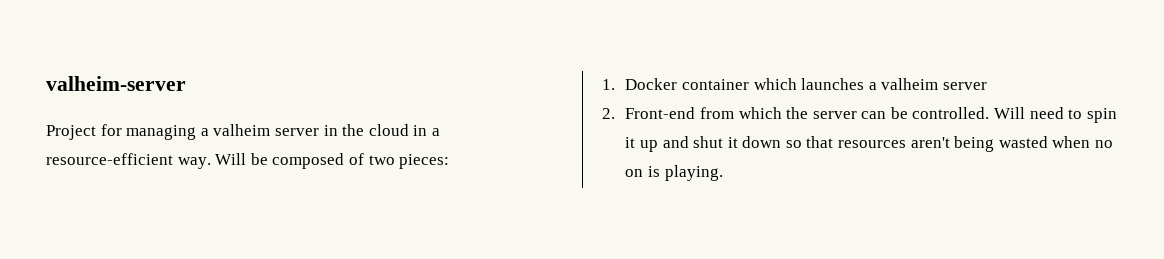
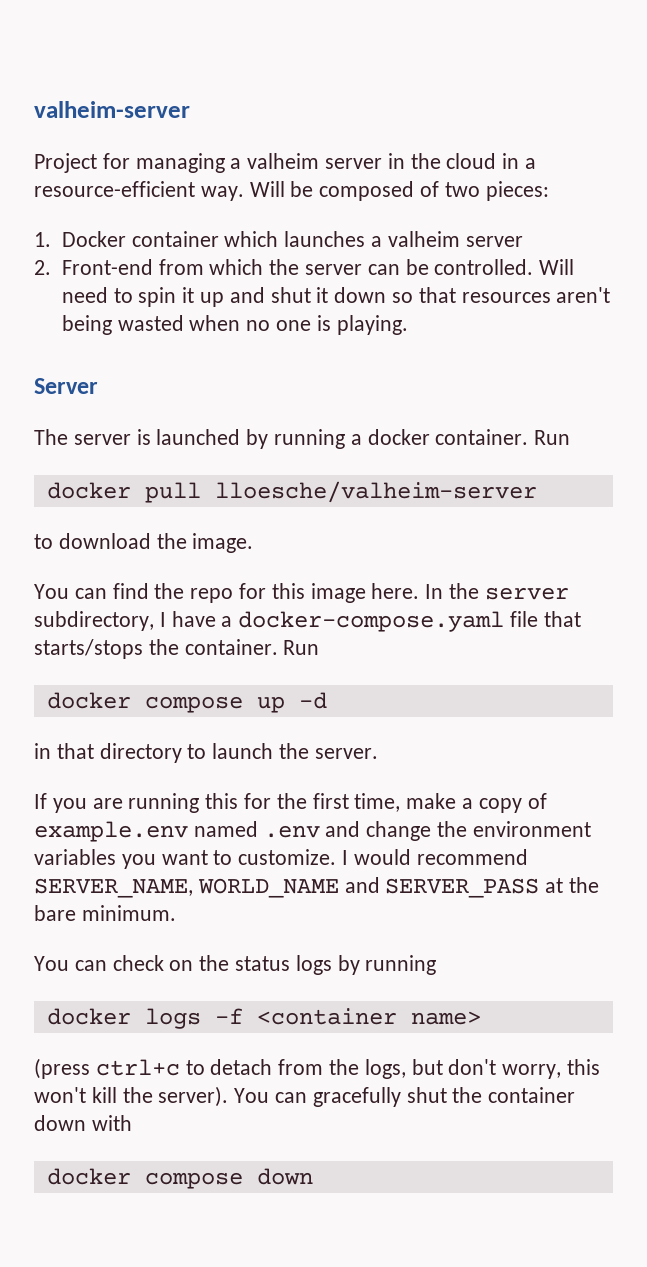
[625,169,644,177] on -> [275,320,311,331] one
(723, 173) none -> [34,378,98,394] [34,429,571,449] [46,481,537,503] [34,533,254,553] [34,583,569,603] [34,611,581,632] [34,639,320,659] [46,692,327,713] [34,743,378,763] [34,793,547,813] [34,821,591,842] [34,849,528,869] [34,877,600,898] [34,905,176,921] [34,955,437,975] [46,1008,481,1029] [34,1058,601,1079] [34,1086,576,1107] [34,1115,132,1131] [46,1168,313,1189] // Server // The server is launched by running a docker container. Run // docker pull lloesche/valheim-server // to download the image. // You can find the repo for this image here. In the server subdirectory, I have a docker-compose.yaml file that starts/stops the container. Run // docker compose up -d // in that directory to launch the server. // If you are running this for the first time, make a copy of example.env named .env and change the environment variables you want to customize. I would recommend SERVER_NAME, WORLD_NAME and SERVER_PASS at the bare minimum. // You can check on the status logs by running // docker logs -f <container name> // (press ctrl+c to detach from the logs, but don't worry, this won't kill the server). You can gracefully shut the container down with // docker compose down

